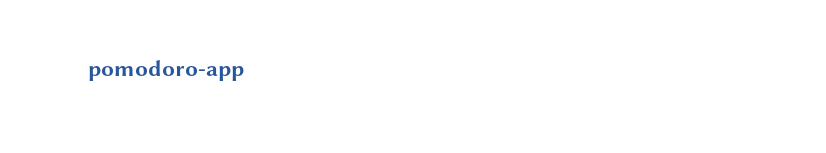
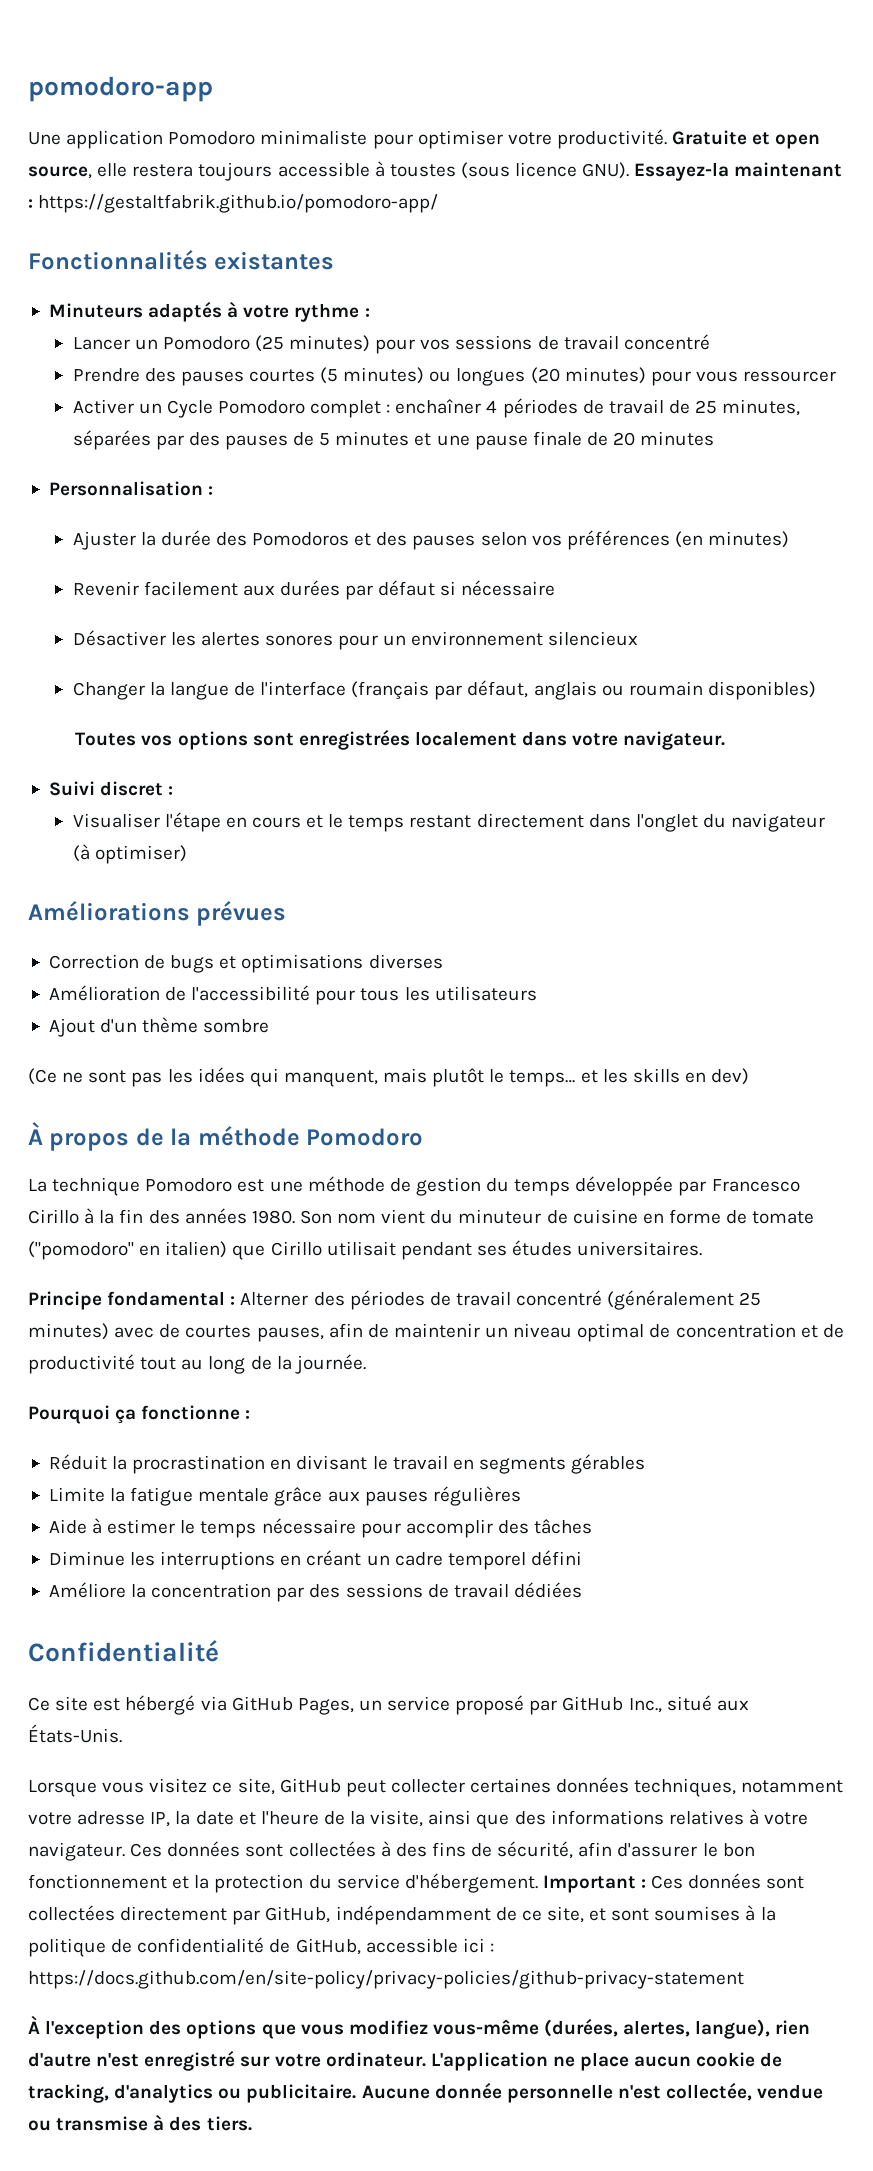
(244, 70) none -> [28,129,821,149] [28,161,843,181] [28,194,439,213] [28,250,335,270] [48,301,370,322] [72,334,710,354] [72,367,837,386] [72,398,801,418] [72,430,715,450] [48,481,214,496] [72,530,790,550] [72,580,556,600] [72,630,639,650] [72,680,816,700] [75,730,726,750] [48,781,174,796] [72,812,826,832] [72,844,187,864] [28,901,287,926] [48,954,443,973] [48,985,537,1005] [48,1017,270,1037] [28,1067,750,1087] [28,1122,424,1151] [28,1176,800,1196] [28,1208,815,1224] [28,1240,703,1260] [28,1290,762,1310] [28,1323,844,1342] [28,1354,366,1374] [28,1405,251,1424] [48,1454,646,1474] [48,1486,521,1506] [48,1518,593,1538] [48,1550,582,1570] [48,1582,582,1602] [28,1640,219,1662] [28,1695,749,1715] [28,1724,122,1743] [28,1777,844,1797] [28,1809,809,1829] [28,1841,755,1861] [28,1873,805,1893] [28,1905,776,1925] [28,1937,494,1957] [28,1970,744,1989] [28,2015,811,2039] [28,2051,783,2071] [28,2083,824,2103] [28,2114,252,2131] // Une application Pomodoro minimaliste pour optimiser votre productivité. Gratuite et open source, elle restera toujours accessible à toustes (sous licence GNU). Essayez-la maintenant : https://gestaltfabrik.github.io/pomodoro-app/ // Fonctionnalités existantes // Minuteurs adaptés à votre rythme : // Lancer un Pomodoro (25 minutes) pour vos sessions de travail concentré // Prendre des pauses courtes (5 minutes) ou longues (20 minutes) pour vous ressourcer // Activer un Cycle Pomodoro complet : enchaîner 4 périodes de travail de 25 minutes, séparées par des pauses de 5 minutes et une pause finale de 20 minutes // Personnalisation : // Ajuster la durée des Pomodoros et des pauses selon vos préférences (en minutes) // Revenir facilement aux durées par défaut si nécessaire // Désactiver les alertes sonores pour un environnement silencieux // Changer la langue de l'interface (français par défaut, anglais ou roumain disponibles) // Toutes vos options sont enregistrées localement dans votre navigateur. // Suivi discret : // Visualiser l'étape en cours et le temps restant directement dans l'onglet du navigateur (à optimiser) // Améliorations prévues // Correction de bugs et optimisations diverses // Amélioration de l'accessibilité pour tous les utilisateurs // Ajout d'un thème sombre // (Ce ne sont pas les idées qui manquent, mais plutôt le temps… et les skills en dev) // À propos de la méthode Pomodoro // La technique Pomodoro est une méthode de gestion du temps développée par Francesco Cirillo à la fin des années 1980. Son nom vient du minuteur de cuisine en forme de tomate ("pomodoro" en italien) que Cirillo utilisait pendant ses études universitaires. // Principe fondamental : Alterner des périodes de travail concentré (généralement 25 minutes) avec de courtes pauses, afin de maintenir un niveau optimal de concentration et de productivité tout au long de la journée. // Pourquoi ça fonctionne : // Réduit la procrastination en divisant le travail en segments gérables // Limite la fatigue mentale grâce aux pauses régulières // Aide à estimer le temps nécessaire pour accomplir des tâches // Diminue les interruptions en créant un cadre temporel défini // Améliore la concentration par des sessions de travail dédiées // Confidentialité // Ce site est hébergé via GitHub Pages, un service proposé par GitHub Inc., situé aux États-Unis. // Lorsque vous visitez ce site, GitHub peut collecter certaines données techniques, notamment votre adresse IP, la date et l'heure de la visite, ainsi que des informations relatives à votre navigateur. Ces données sont collectées à des fins de sécurité, afin d'assurer le bon fonctionnement et la protection du service d'hébergement. Important : Ces données sont collectées directement par GitHub, indépendamment de ce site, et sont soumises à la politique de confidentialité de GitHub, accessible ici : https://docs.github.com/en/site-policy/privacy-policies/github-privacy-statement // À l'exception des options que vous modifiez vous-même (durées, alertes, langue), rien d'autre n'est enregistré sur votre ordinateur. L'application ne place aucun cookie de tracking, d'analytics ou publicitaire. Aucune donnée personnelle n'est collectée, vendue ou transmise à des tiers.

